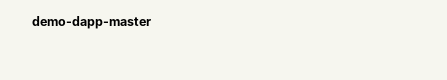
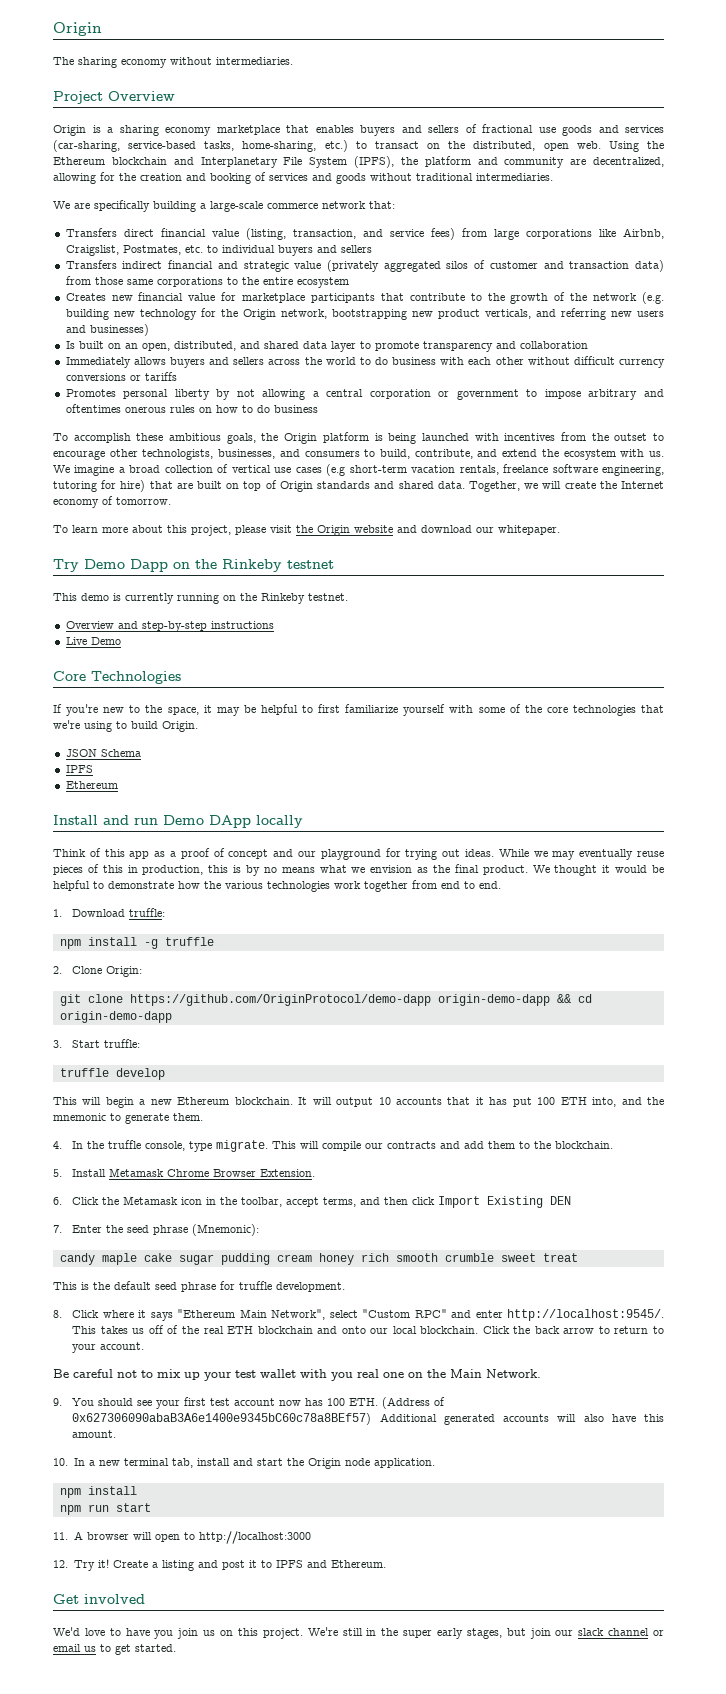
[32,16,151,29] demo-dapp-master -> [53,22,102,36] [53,57,293,68] [53,91,175,104] [53,124,664,136] [53,140,664,152] [53,156,664,168] [53,172,553,184] [53,200,395,212] [65,228,664,240] [65,245,372,256] [65,260,664,272] [65,276,349,288] [65,292,664,304] [65,308,664,320] [65,324,149,336] [65,341,588,352] [65,356,666,368] [65,372,177,381] [65,389,664,400] [65,404,318,413] [53,432,664,444] [53,449,664,460] [53,464,664,476] [53,480,665,492] [53,496,171,508] [53,525,560,536] [53,559,334,572] [53,593,348,604] [65,621,274,632] [65,637,121,645] [53,671,181,684] [53,704,665,716] [53,720,198,732] [65,749,141,757] [65,765,93,773] [65,781,118,789] [53,815,303,828] [53,848,664,860] [53,864,664,876] [53,880,501,892] [53,908,166,917] [59,937,214,949] [53,966,143,977] [59,994,592,1006] [59,1011,172,1023] [53,1039,141,1048] [59,1068,165,1080] [53,1097,664,1108] [53,1113,203,1124] [53,1140,614,1152] [53,1168,316,1177] [53,1196,572,1208] [53,1224,260,1236] [59,1253,578,1265] [53,1281,345,1292] [53,1309,664,1321] [72,1325,664,1334] [72,1342,145,1353] [53,1369,541,1381] [53,1397,446,1409] [72,1413,665,1425] [72,1430,117,1438] [53,1458,435,1469] [59,1486,137,1498] [59,1503,151,1515] [53,1531,311,1544] [53,1559,386,1571] [53,1594,145,1604] [53,1627,665,1639] [53,1644,176,1655] Origin // The sharing economy without intermediaries. // Project Overview // Origin is a sharing economy marketplace that enables buyers and sellers of fractional use goods and services (car-sharing, service-based tasks, home-sharing, etc.) to transact on the distributed, open web. Using the Ethereum blockchain and Interplanetary File System (IPFS), the platform and community are decentralized, allowing for the creation and booking of services and goods without traditional intermediaries. // We are specifically building a large-scale commerce network that: // Transfers direct financial value (listing, transaction, and service fees) from large corporations like Airbnb, Craigslist, Postmates, etc. to individual buyers and sellers // Transfers indirect financial and strategic value (privately aggregated silos of customer and transaction data) from those same corporations to the entire ecosystem // Creates new financial value for marketplace participants that contribute to the growth of the network (e.g. building new technology for the Origin network, bootstrapping new product verticals, and referring new users and businesses) // Is built on an open, distributed, and shared data layer to promote transparency and collaboration // Immediately allows buyers and sellers across the world to do business with each other without difficult currency conversions or tariffs // Promotes personal liberty by not allowing a central corporation or government to impose arbitrary and oftentimes onerous rules on how to do business // To accomplish these ambitious goals, the Origin platform is being launched with incentives from the outset to encourage other technologists, businesses, and consumers to build, contribute, and extend the ecosystem with us. We imagine a broad collection of vertical use cases (e.g short-term vacation rentals, freelance software engineering, tutoring for hire) that are built on top of Origin standards and shared data. Together, we will create the Internet economy of tomorrow. // To learn more about this project, please visit the Origin website and download our whitepaper. // Try Demo Dapp on the Rinkeby testnet // This demo is currently running on the Rinkeby testnet. // Overview and step-by-step instructions // Live Demo // Core Technologies // If you're new to the space, it may be helpful to first familiarize yourself with some of the core technologies that we're using to build Origin. // JSON Schema // IPFS // Ethereum // Install and run Demo DApp locally // Think of this app as a proof of concept and our playground for trying out ideas. While we may eventually reuse pieces of this in production, this is by no means what we envision as the final product. We thought it would be helpful to demonstrate how the various technologies work together from end to end. // 1. Download truffle: // npm install -g truffle // 2. Clone Origin: // git clone https://github.com/OriginProtocol/demo-dapp origin-demo-dapp && cd origin-demo-dapp // 3. Start truffle: // truffle develop // This will begin a new Ethereum blockchain. It will output 10 accounts that it has put 100 ETH into, and the mnemonic to generate them. // 4. In the truffle console, type migrate. This will compile our contracts and add them to the blockchain. // 5. Install Metamask Chrome Browser Extension. // 6. Click the Metamask icon in the toolbar, accept terms, and then click Import Existing DEN // 7. Enter the seed phrase (Mnemonic): // candy maple cake sugar pudding cream honey rich smooth crumble sweet treat // This is the default seed phrase for truffle development. // 8. Click where it says "Ethereum Main Network", select "Custom RPC" and enter http://localhost:9545/. This takes us off of the real ETH blockchain and onto our local blockchain. Click the back arrow to return to your account. // Be careful not to mix up your test wallet with you real one on the Main Network. // 9. You should see your first test account now has 100 ETH. (Address of 0x627306090abaB3A6e1400e9345bC60c78a8BEf57) Additional generated accounts will also have this amount. // 10. In a new terminal tab, install and start the Origin node application. // npm install // npm run start // 11. A browser will open to http://localhost:3000 // 12. Try it! Create a listing and post it to IPFS and Ethereum. // Get involved // We'd love to have you join us on this project. We're still in the super early stages, but join our slack channel or email us to get started.

